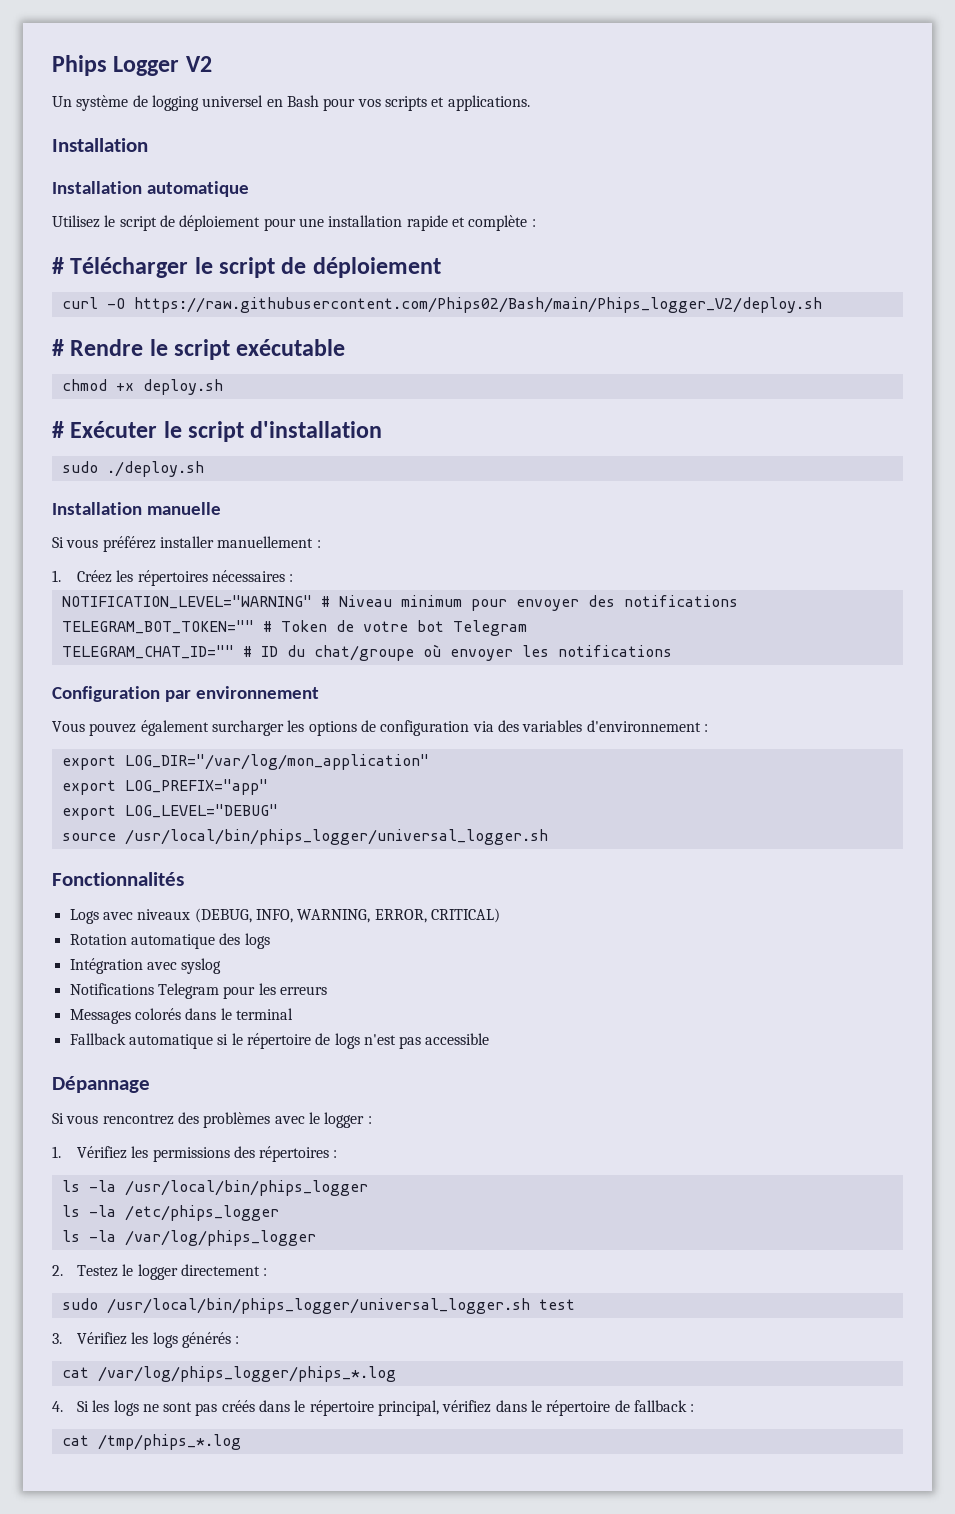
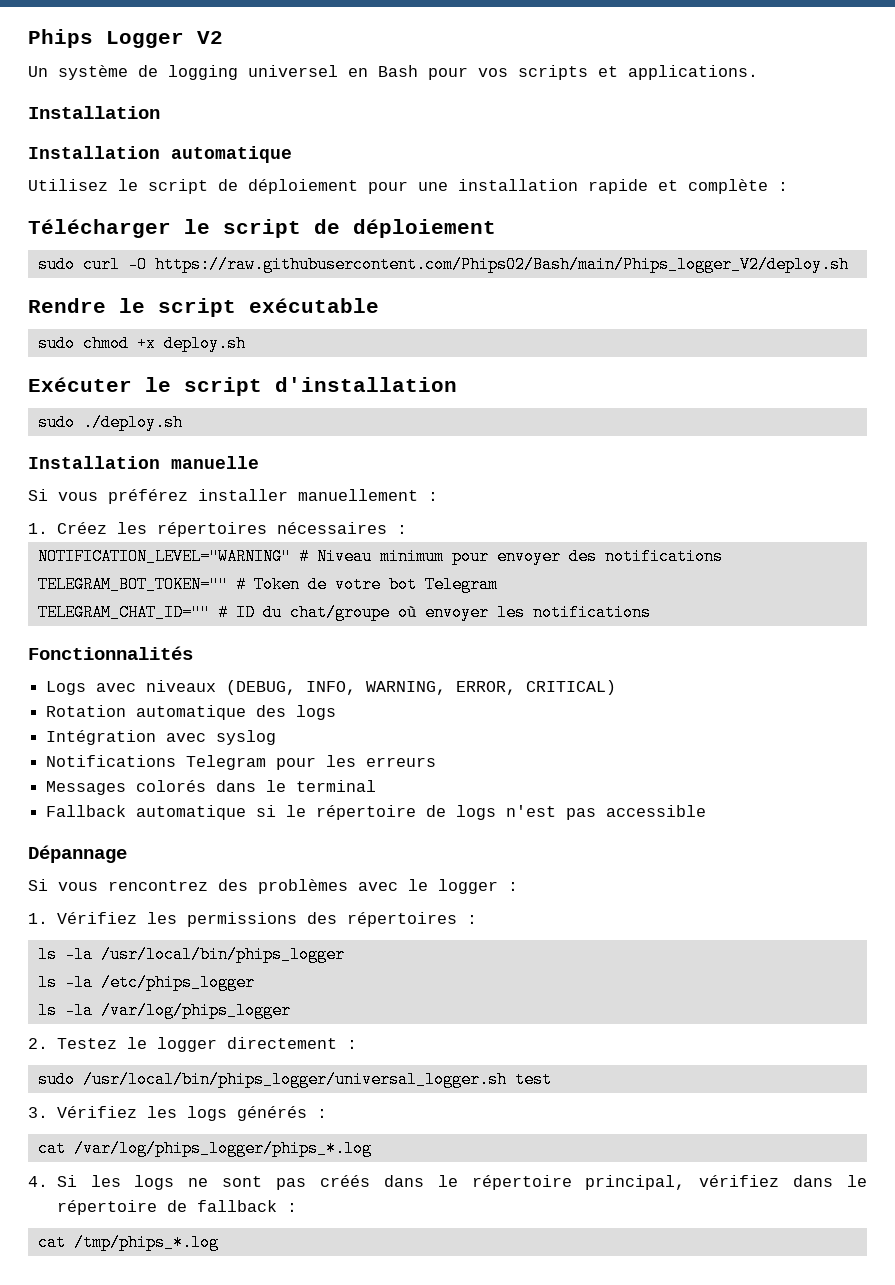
[52,257,64,274] # -> (788, 186) none
(441, 267) none -> [37,256,75,273] sudo
[52,339,64,356] # -> (849, 264) none
(346, 347) none -> [37,335,75,352] sudo
[52,421,64,438] # -> (246, 343) none
[52,686,319,702] [52,720,708,736] [61,754,429,770] [61,779,268,795] [61,804,278,820] [61,829,548,845] // Configuration par environnement // Vous pouvez également surcharger les options de configuration via des variables d'environnement : // export LOG_DIR="/var/log/mon_application" // export LOG_PREFIX="app" // export LOG_LEVEL="DEBUG" // source /usr/local/bin/phips_logger/universal_logger.sh -> (651, 612) none

